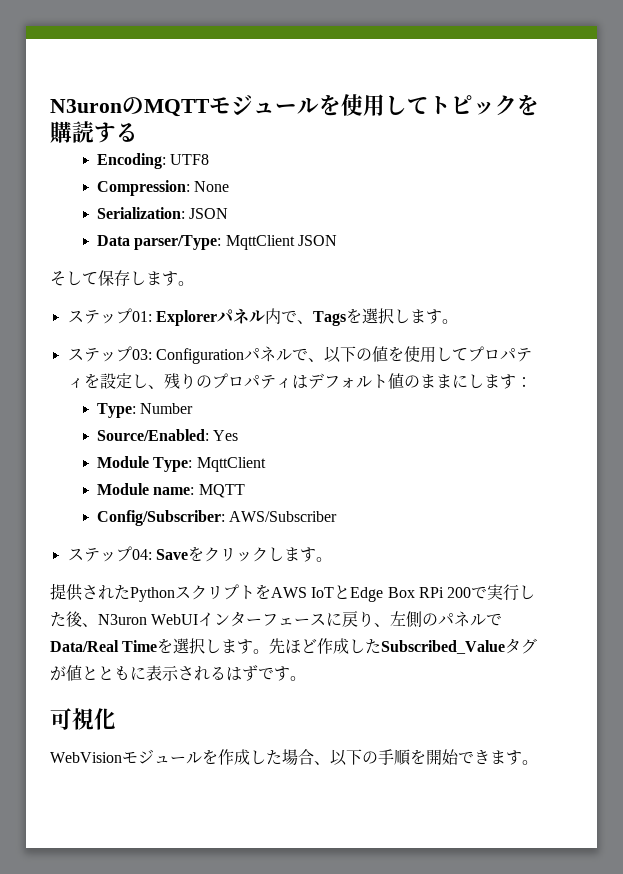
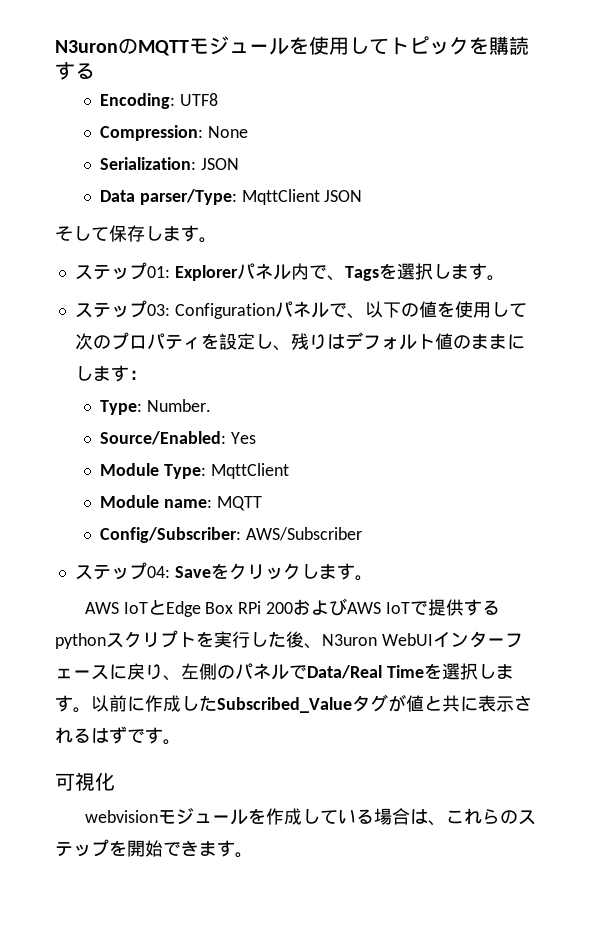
(468, 354) none -> [74,333,111,350] 次の
[195,373,292,389] のプロパティ -> (327, 342) none
[140,403,194,414] Number -> [146,399,211,412] Number.
[50,583,271,602] 提供されたPythonスクリプトを -> (373, 578) none
[471,586,488,599] で -> [293,598,501,616] [55,630,214,649] およびAWS IoTで提供するpythonスクリプトを
[269,638,318,654] 先ほど -> [91,695,145,712] 以前に
[98,666,130,680] とも -> [442,695,460,712] 共
[50,752,122,763] WebVision -> [84,810,158,823] webvision
[266,749,411,766] た場合、以下の手順 -> [319,808,536,826] [55,839,109,857] ている場合は、これらのステップ

